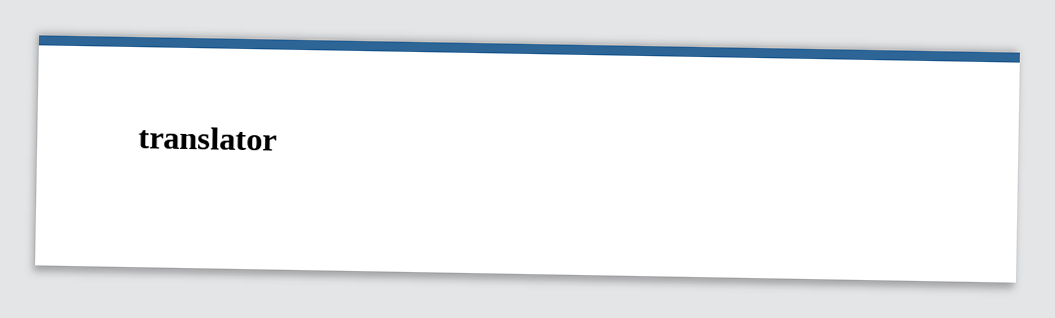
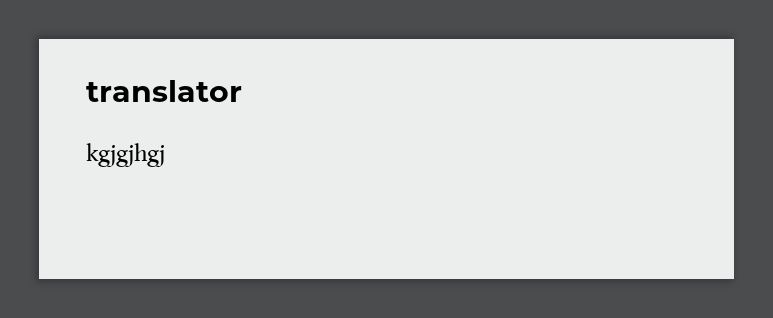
(277, 138) none -> [86,143,165,167] // kgjgjhgj

